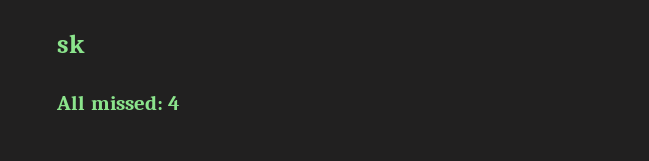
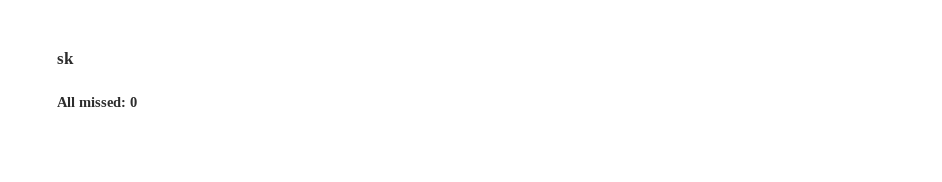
[168,96,181,110] 4 -> [130,97,137,107] 0

